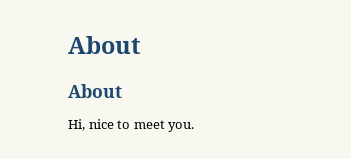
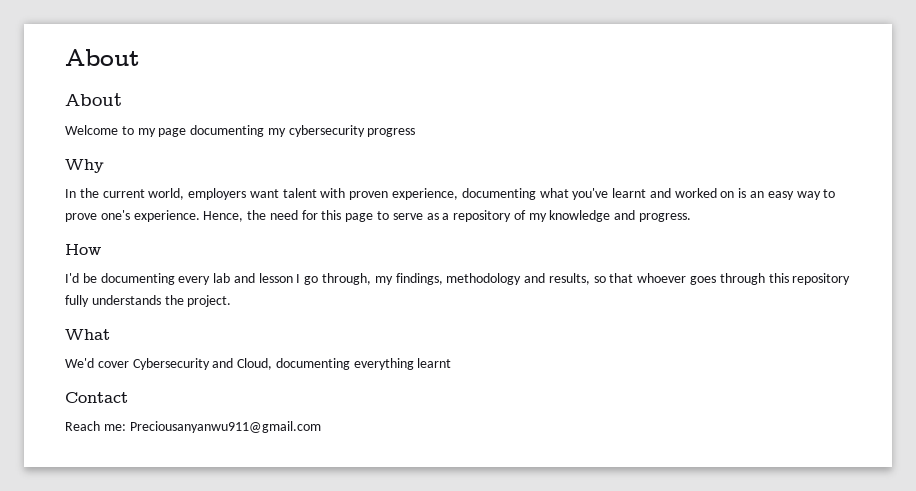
[68,119,195,132] Hi, nice to meet you. -> [65,125,416,137] [65,159,104,173] [65,188,836,200] [65,210,692,222] [65,244,101,255] [65,273,851,285] [65,295,232,307] [65,329,110,340] [65,358,452,370] [65,392,128,403] [65,421,321,433] Welcome to my page documenting my cybersecurity progress // Why // In the current world, employers want talent with proven experience, documenting what you've learnt and worked on is an easy way to prove one's experience. Hence, the need for this page to serve as a repository of my knowledge and progress. // How // I'd be documenting every lab and lesson I go through, my findings, methodology and results, so that whoever goes through this repository fully understands the project. // What // We'd cover Cybersecurity and Cloud, documenting everything learnt // Contact // Reach me: Preciousanyanwu911@gmail.com

